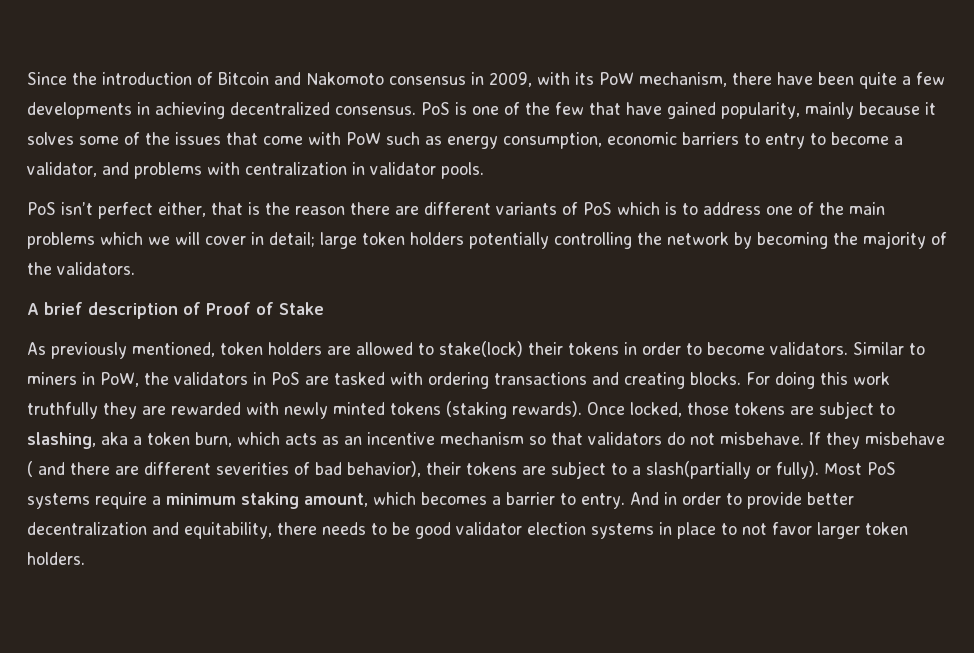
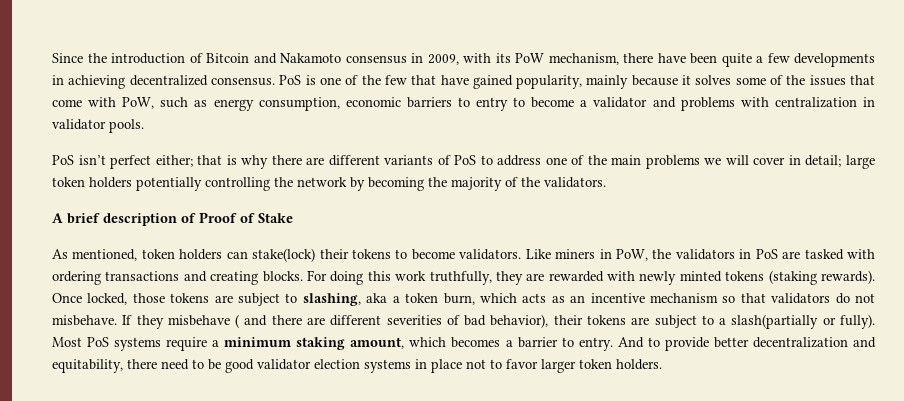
[306,72,384,85] Nakomoto -> [280,53,341,63] Nakamoto
[346,132,381,145] PoW -> [122,97,155,109] PoW,
[27,162,97,177] validator, -> [593,97,648,108] validator
[158,202,206,217] either, -> [155,155,193,167] either;
[265,202,345,215] the reason -> [241,155,269,169] why
[617,202,677,215] which is -> (477, 160) none
[100,232,143,245] which -> (700, 162) none
[51,342,127,359] previously -> (68, 254) none
[327,342,434,355] are allowed to -> [226,251,248,259] can
[624,342,681,355] in order -> (391, 254) none
[853,342,925,355] Similar to -> [525,249,551,259] Like
[27,402,98,419] truthfully -> [429,271,492,285] truthfully,
[664,492,721,505] in order -> (644, 342) none
[322,522,366,535] needs -> [161,359,189,370] need
[721,523,767,535] to not -> [466,359,502,369] not to

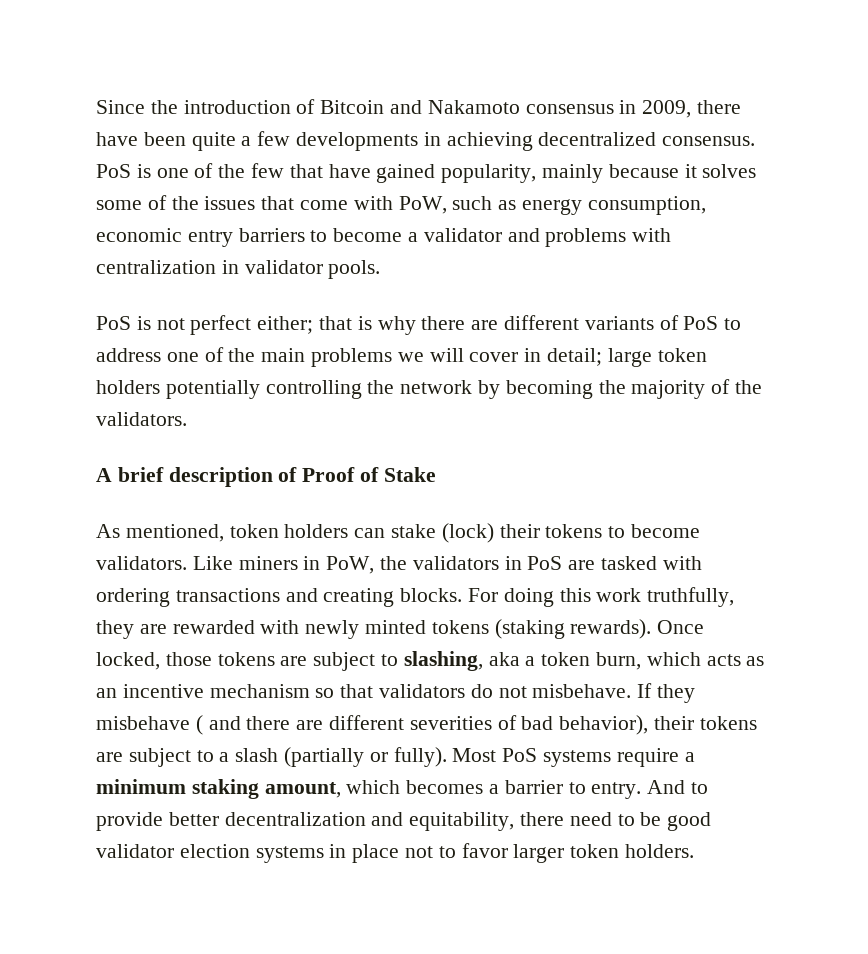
[463,53,619,65] with its PoW mechanism, -> (692, 109) none
(401, 102) none -> [187,230,233,247] entry
[476,97,526,111] entry to -> (328, 236) none
[78,155,106,165] isn’t -> [136,316,185,330] is not
[252,248,316,262] stake(lock) -> [391,523,494,543] stake (lock)
[731,314,819,329] slash(partially -> [235,747,365,767] slash (partially

